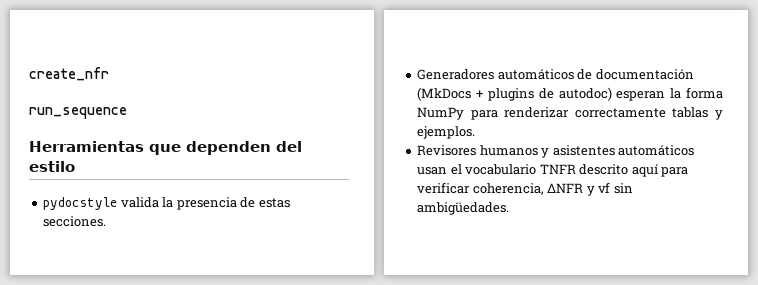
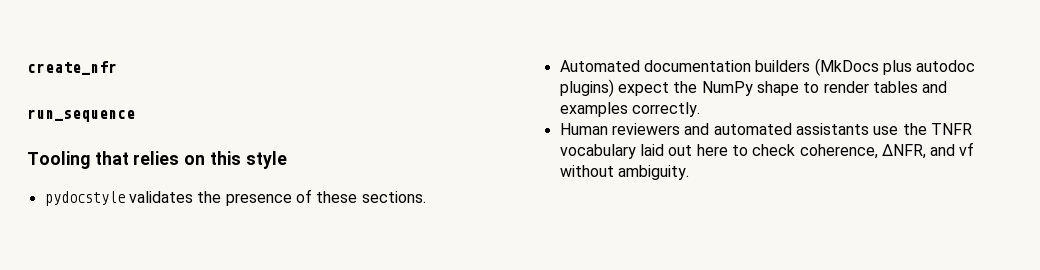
[29,141,302,155] [29,161,75,172] [43,197,290,210] [43,216,107,227] [417,69,694,80] [417,87,723,101] [417,107,723,120] [417,126,476,139] [417,145,695,158] [417,164,689,177] [417,182,633,196] [417,202,510,215] Herramientas que dependen del estilo // pydocstyle valida la presencia de estas secciones. // Generadores automáticos de documentación (MkDocs + plugins de autodoc) esperan la forma NumPy para renderizar correctamente tablas y ejemplos. // Revisores humanos y asistentes automáticos usan el vocabulario TNFR descrito aquí para verificar coherencia, ΔNFR y νf sin ambigüedades. -> [27,151,287,169] [44,189,426,206] [559,58,976,76] [559,79,948,97] [559,102,700,117] [559,123,972,135] [559,142,975,159] [559,165,689,180] Tooling that relies on this style // pydocstyle validates the presence of these sections. // Automated documentation builders (MkDocs plus autodoc plugins) expect the NumPy shape to render tables and examples correctly. // Human reviewers and automated assistants use the TNFR vocabulary laid out here to check coherence, ΔNFR, and νf without ambiguity.

